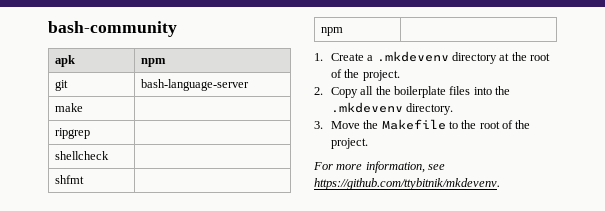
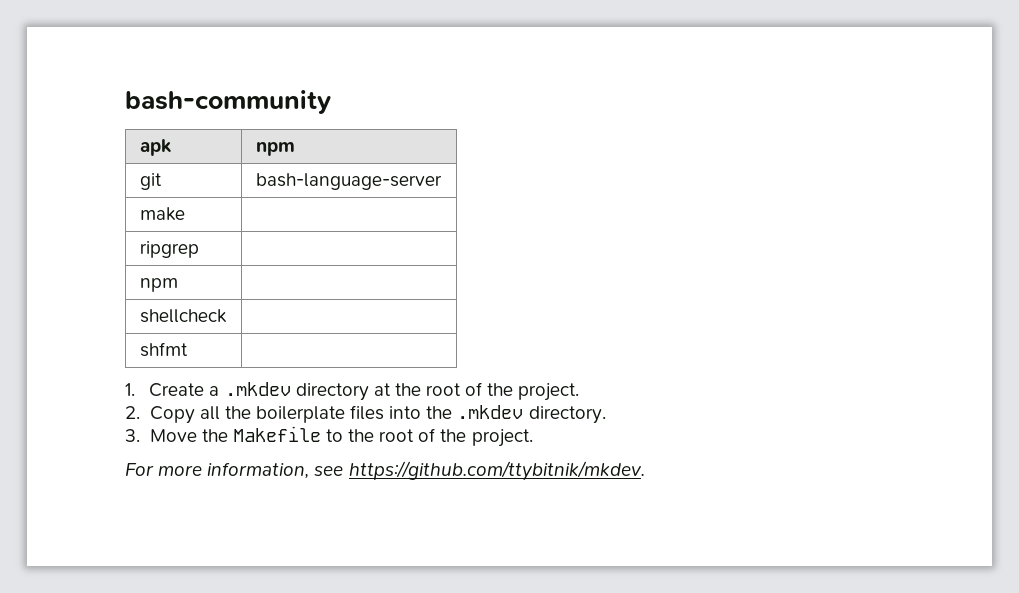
(90, 133) none -> [139,278,178,292] // npm |
[320,27,343,36] // npm | -> (188, 349) none
[376,51,449,62] .mkdevenv -> [224,382,291,396] .mkdev
[330,102,403,113] .mkdevenv -> [457,405,524,419] .mkdev
[314,178,500,190] https://github.com/ttybitnik/mkdevenv. -> [348,461,645,481] https://github.com/ttybitnik/mkdev.

